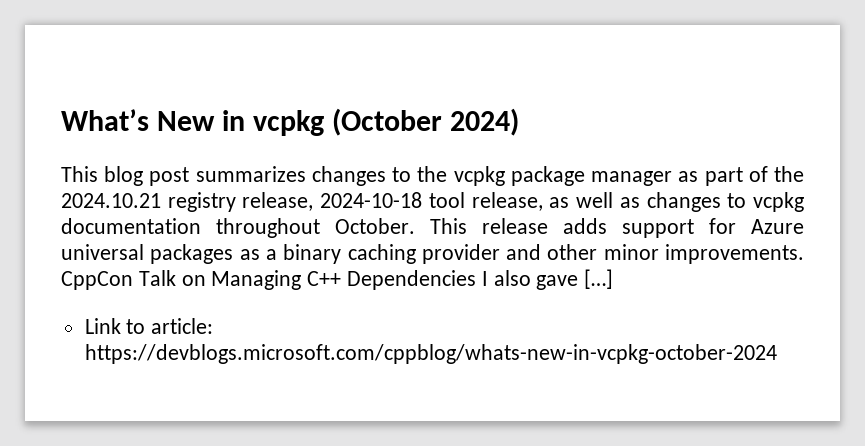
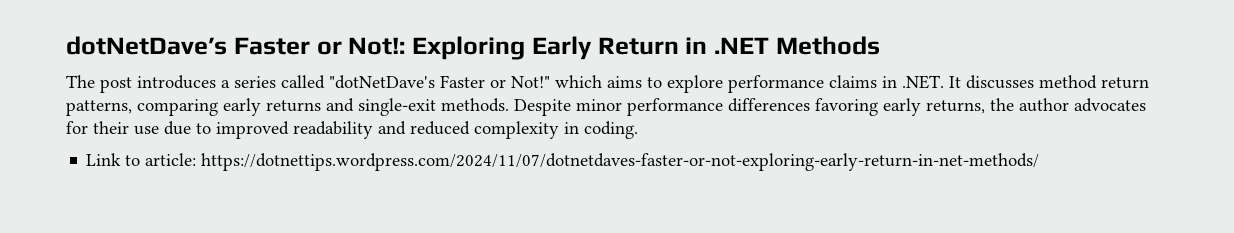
[61,108,519,136] [61,166,805,186] [61,192,805,212] [61,218,804,238] [61,244,804,264] [61,269,614,290] What’s New in vcpkg (October 2024) // This blog post summarizes changes to the vcpkg package manager as part of the 2024.10.21 registry release, 2024-10-18 tool release, as well as changes to vcpkg documentation throughout October. This release adds support for Azure universal packages as a binary caching provider and other minor improvements. CppCon Talk on Managing C++ Dependencies I also gave […] -> [66,36,880,60] [66,75,1149,93] [66,98,1146,116] [66,121,638,139] dotNetDave’s Faster or Not!: Exploring Early Return in .NET Methods // The post introduces a series called "dotNetDave's Faster or Not!" which aims to explore performance claims in .NET. It discusses method return patterns, comparing early returns and single-exit methods. Despite minor performance differences favoring early returns, the author advocates for their use due to improved readability and reduced complexity in coding.
[84,344,777,364] https://devblogs.microsoft.com/cppblog/whats-new-in-vcpkg-october-2024 -> [201,153,1040,171] https://dotnettips.wordpress.com/2024/11/07/dotnetdaves-faster-or-not-exploring-early-return-in-net-methods/

